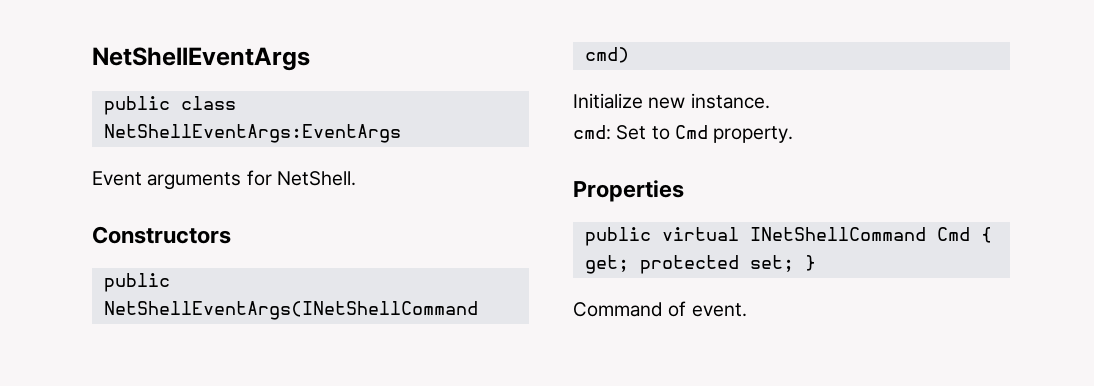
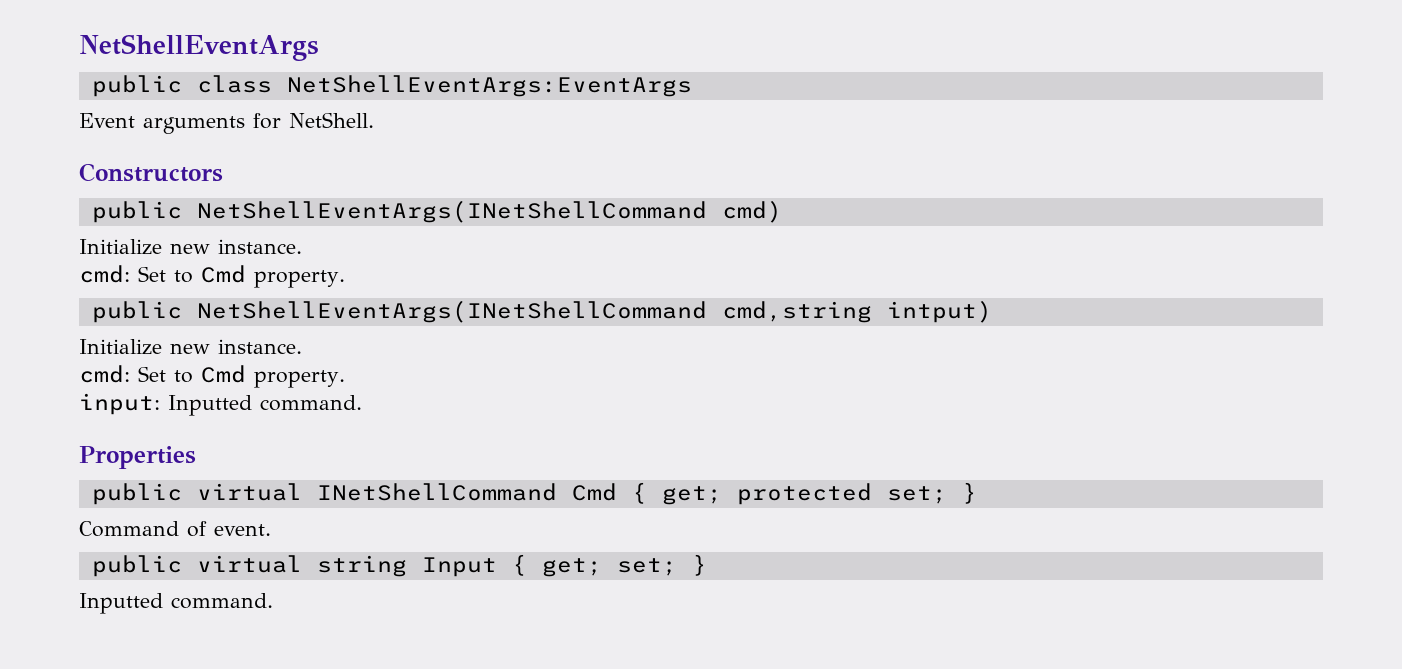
(794, 134) none -> [91,300,992,323] [79,339,302,355] [79,365,345,388] [79,393,362,416] // public NetShellEventArgs(INetShellCommand cmd,string intput) // Initialize new instance. // cmd: Set to Cmd property. // input: Inputted command.
(747, 310) none -> [91,554,707,577] [79,593,273,614] // public virtual string Input { get; set; } // Inputted command.

